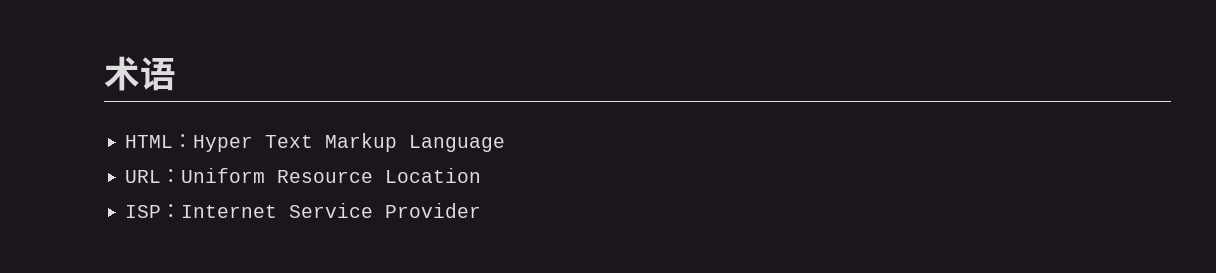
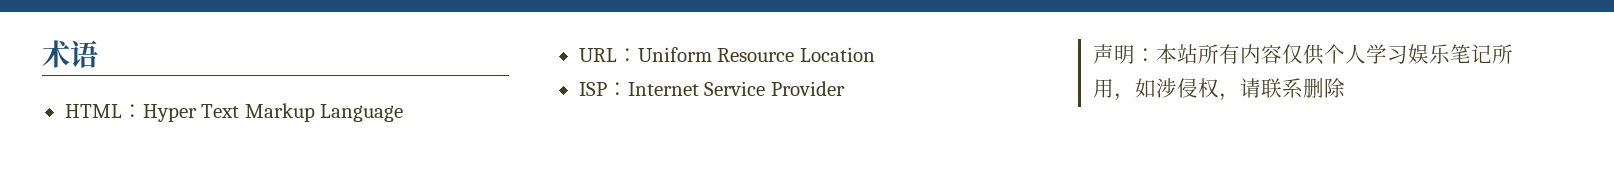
(482, 210) none -> [1092,44,1513,65] [1092,78,1345,101] // 声明：本站所有内容仅供个人学习娱乐笔记所用，如涉侵权，请联系删除

